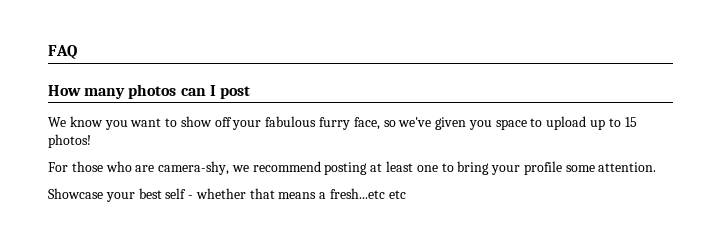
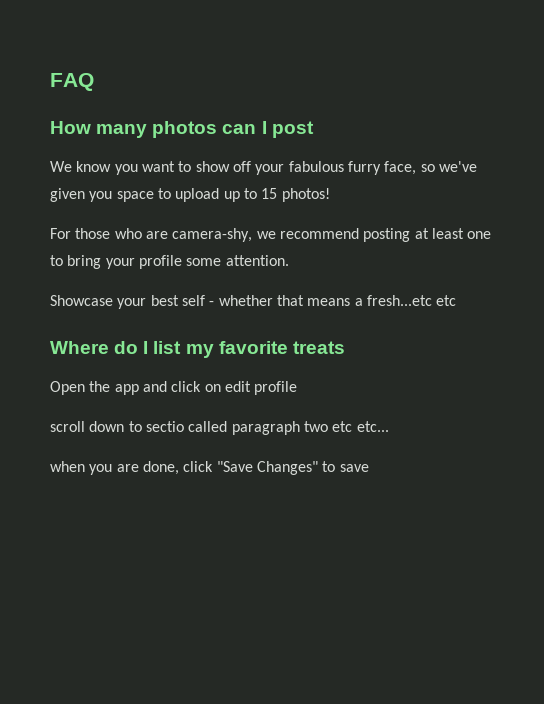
(406, 194) none -> [50,341,345,358] [50,381,298,395] [50,421,389,435] [50,461,369,475] // Where do I list my favorite treats // Open the app and click on edit profile // scroll down to sectio called paragraph two etc etc... // when you are done, click "Save Changes" to save

